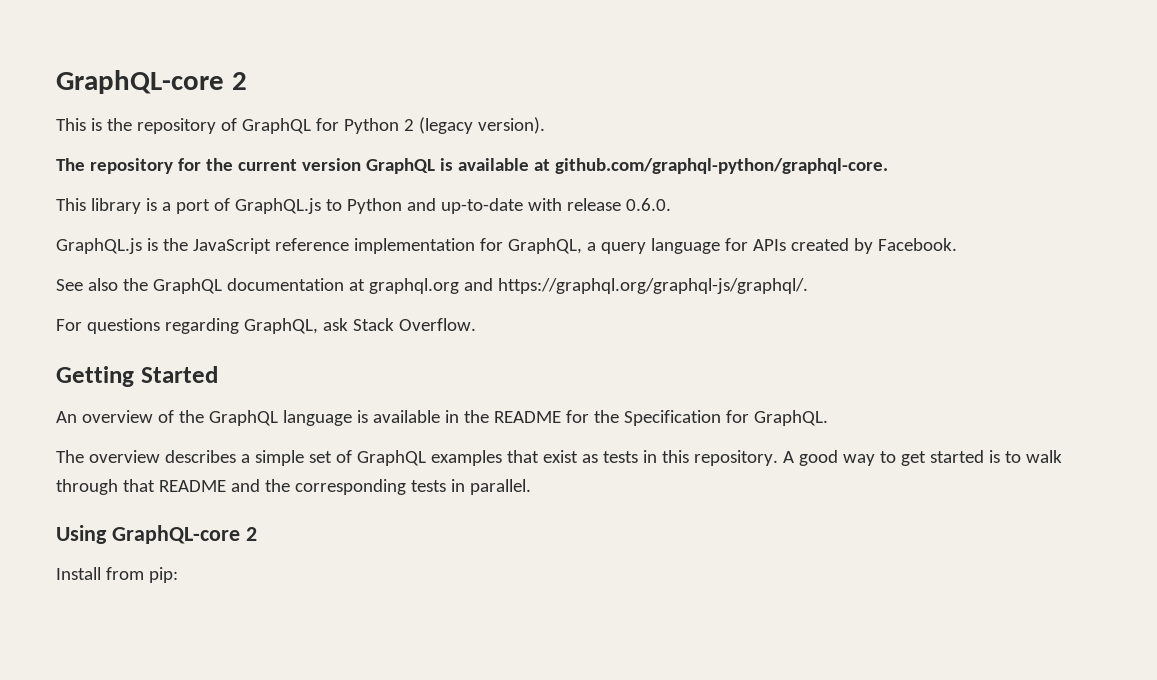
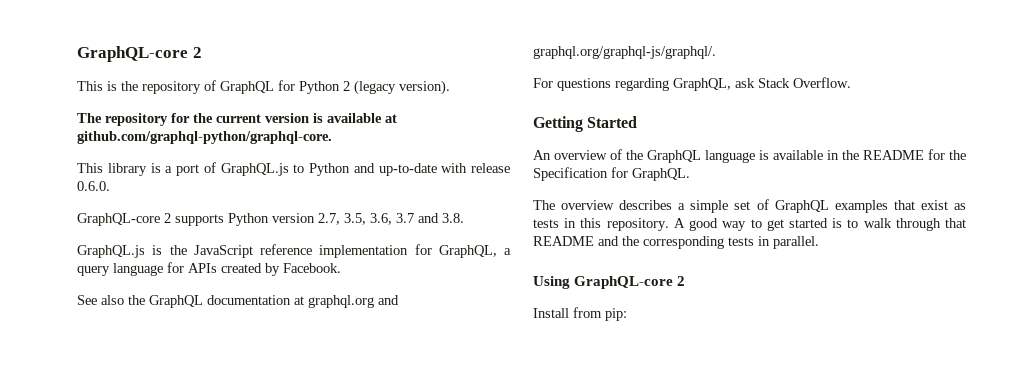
[365,158,435,174] GraphQL -> (309, 118) none
(671, 204) none -> [77,213,464,226] // GraphQL-core 2 supports Python version 2.7, 3.5, 3.6, 3.7 and 3.8.
[497,278,808,294] https://graphql.org/graphql-js/graphql/. -> [533,46,716,59] graphql.org/graphql-js/graphql/.

